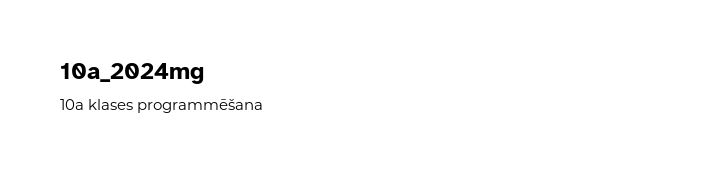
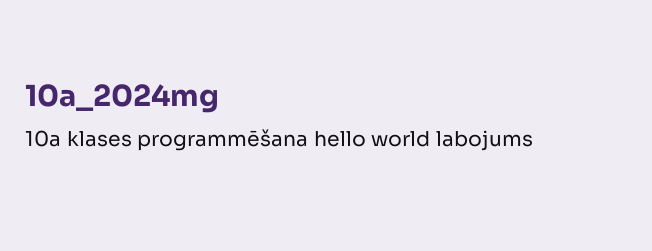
(264, 106) none -> [313,130,533,151] hello world labojums

